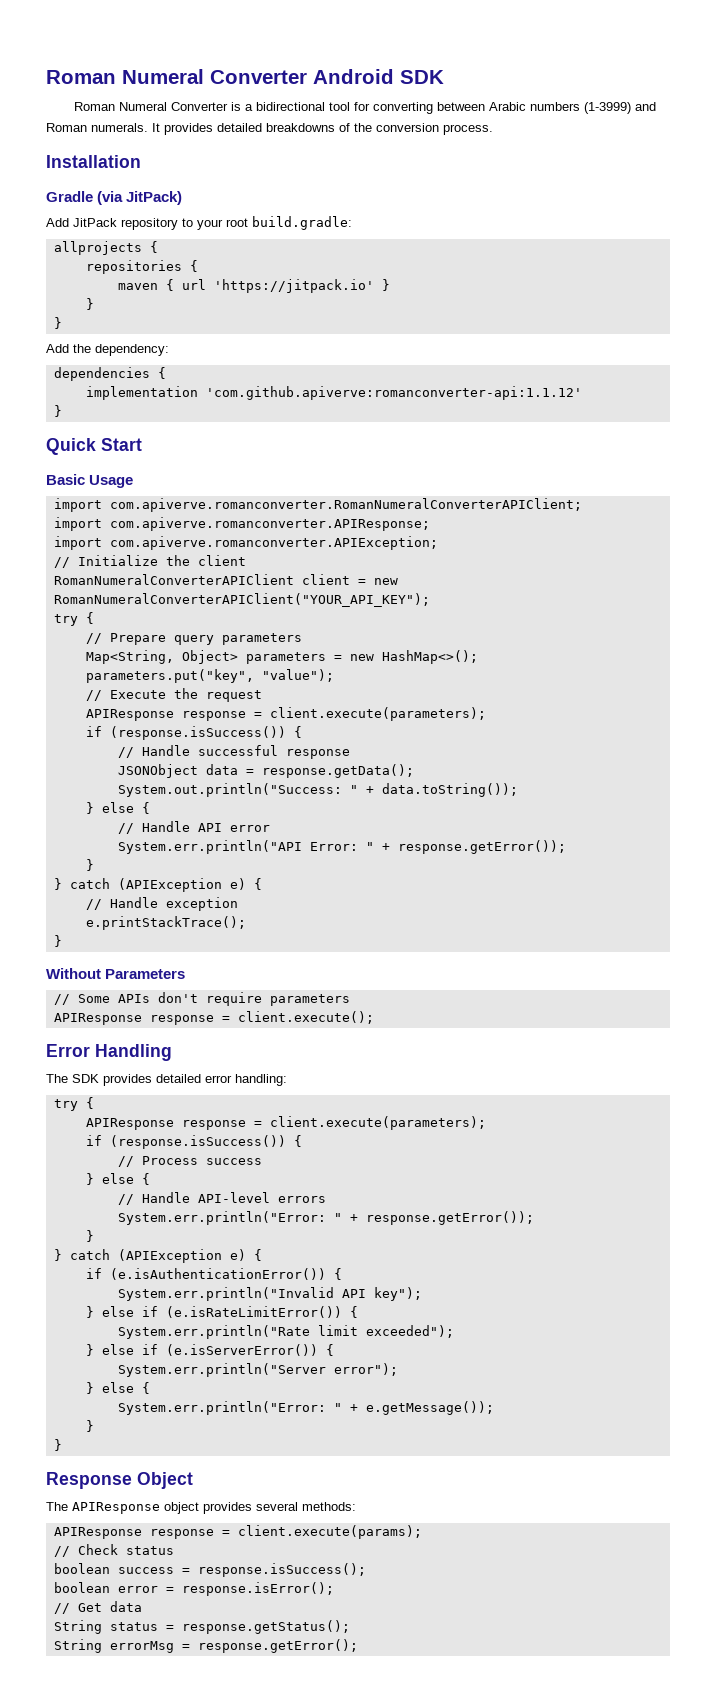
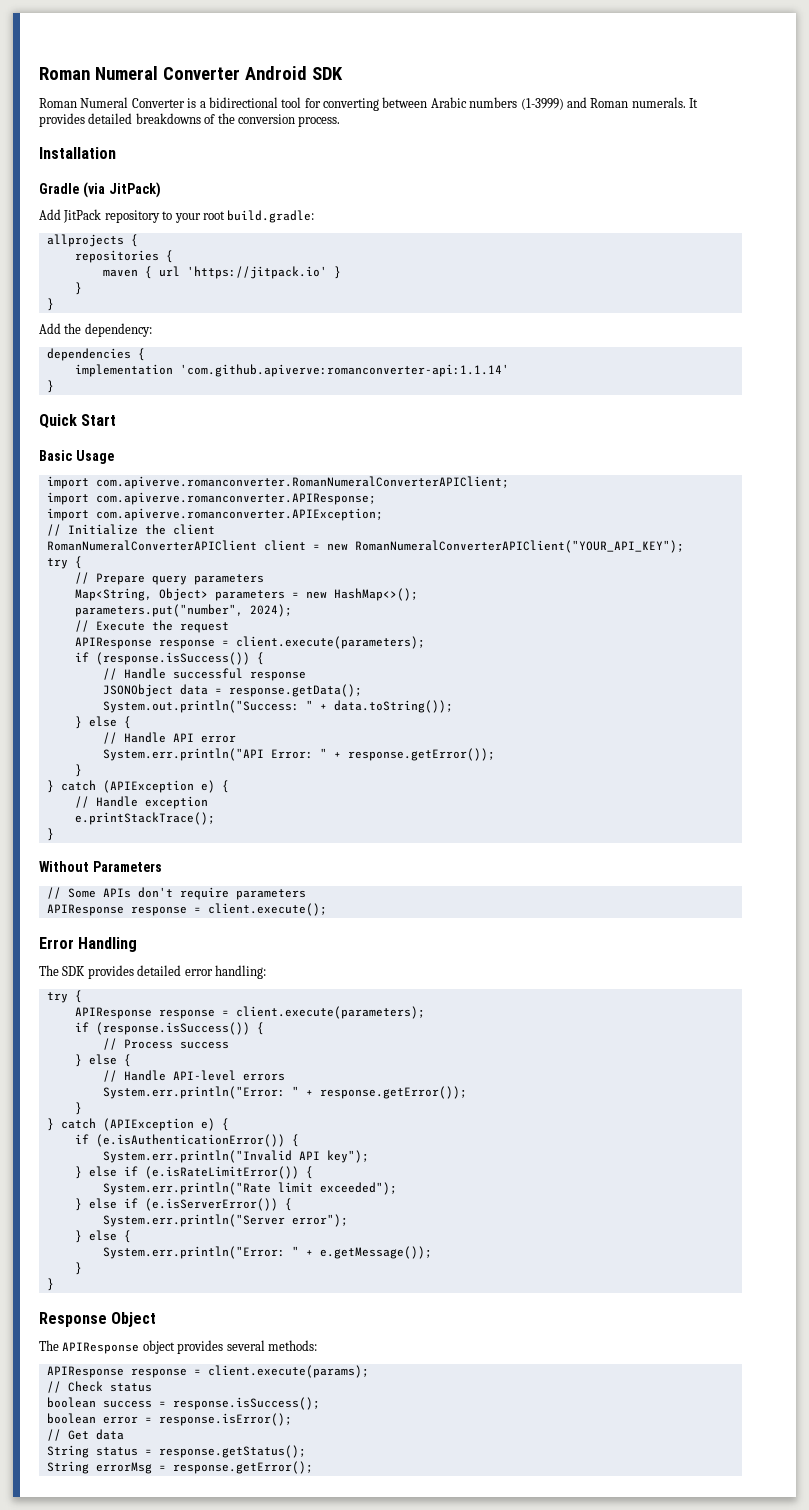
[205,386,582,400] 'com.github.apiverve:romanconverter-api:1.1.12' -> [179,364,509,377] 'com.github.apiverve:romanconverter-api:1.1.14'
[85,669,334,683] parameters.put("key", "value"); -> [74,604,292,617] parameters.put("number", 2024);

